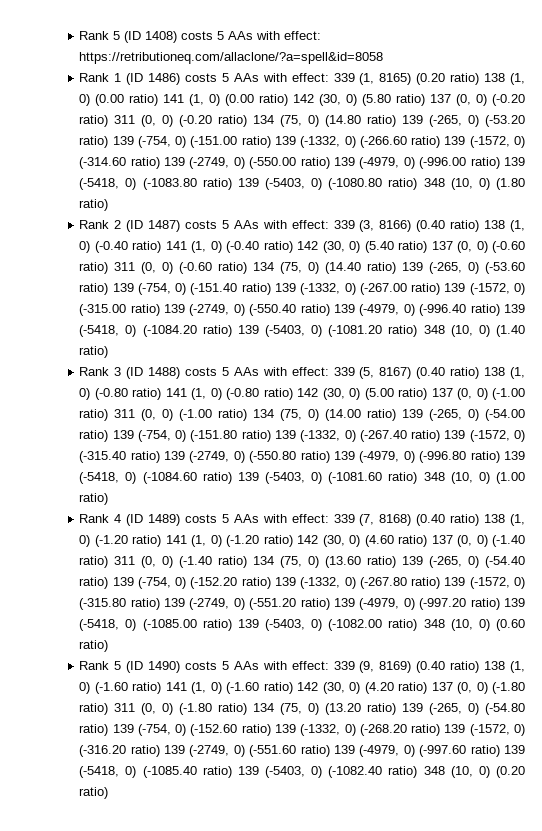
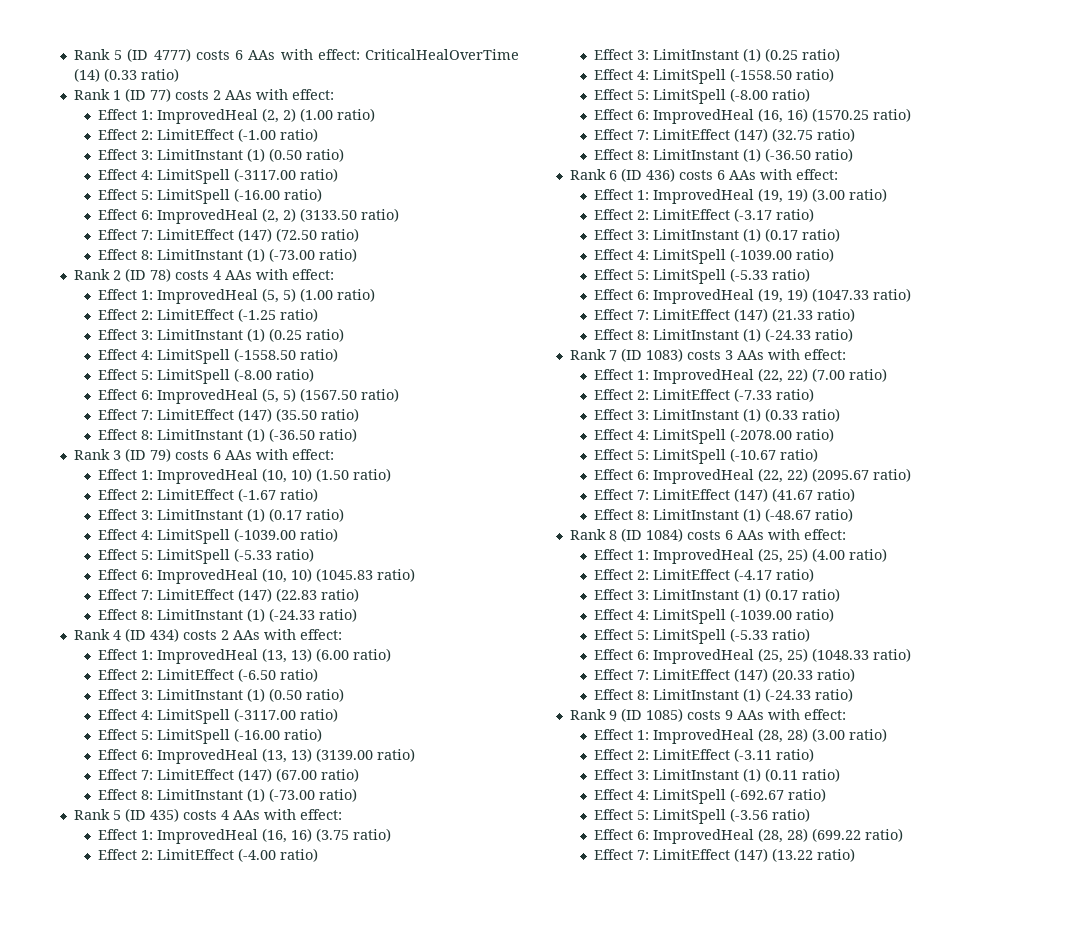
[79,31,322,43] [79,52,384,64] Rank 5 (ID 1408) costs 5 AAs with effect: https://retributioneq.com/allaclone/?a=spell&id=8058 -> [73,48,519,62] [73,68,179,82] Rank 5 (ID 4777) costs 6 AAs with effect: CriticalHealOverTime (14) (0.33 ratio)
[148,73,526,85] [79,94,525,106] [79,115,525,127] [79,136,525,148] [79,157,525,169] [79,178,525,190] 1486) costs 5 AAs with effect: 339 (1, 8165) (0.20 ratio) 138 (1, 0) (0.00 ratio) 141 (1, 0) (0.00 ratio) 142 (30, 0) (5.80 ratio) 137 (0, 0) (-0.20 ratio) 311 (0, 0) (-0.20 ratio) 134 (75, 0) (14.80 ratio) 139 (-265, 0) (-53.20 ratio) 139 (-754, 0) (-151.00 ratio) 139 (-1332, 0) (-266.60 ratio) 139 (-1572, 0) (-314.60 ratio) 139 (-2749, 0) (-550.00 ratio) 139 (-4979, 0) (-996.00 ratio) 139 (-5418, 0) (-1083.80 ratio) 139 (-5403, 0) (-1080.80 ratio) 348 (10, 0) (1.80 -> [149,88,334,102] [97,108,375,124] [97,128,318,142] [97,148,344,162] [97,168,338,184] [97,188,322,204] [97,208,399,224] [97,228,359,242] [97,248,315,262] 77) costs 2 AAs with effect: // Effect 1: ImprovedHeal (2, 2) (1.00 ratio) // Effect 2: LimitEffect (-1.00 ratio) // Effect 3: LimitInstant (1) (0.50 ratio) // Effect 4: LimitSpell (-3117.00 ratio) // Effect 5: LimitSpell (-16.00 ratio) // Effect 6: ImprovedHeal (2, 2) (3133.50 ratio) // Effect 7: LimitEffect (147) (72.50 ratio) // Effect 8: LimitInstant (1) (-73.00
[148,220,526,232] [79,241,525,253] [79,262,525,274] [79,283,525,295] [79,304,525,316] [79,325,525,337] 1487) costs 5 AAs with effect: 339 (3, 8166) (0.40 ratio) 138 (1, 0) (-0.40 ratio) 141 (1, 0) (-0.40 ratio) 142 (30, 0) (5.40 ratio) 137 (0, 0) (-0.60 ratio) 311 (0, 0) (-0.60 ratio) 134 (75, 0) (14.40 ratio) 139 (-265, 0) (-53.60 ratio) 139 (-754, 0) (-151.40 ratio) 139 (-1332, 0) (-267.00 ratio) 139 (-1572, 0) (-315.00 ratio) 139 (-2749, 0) (-550.40 ratio) 139 (-4979, 0) (-996.40 ratio) 139 (-5418, 0) (-1084.20 ratio) 139 (-5403, 0) (-1081.20 ratio) 348 (10, 0) (1.40 -> [149,268,334,282] [97,288,375,304] [97,308,318,322] [97,328,344,342] [97,348,338,364] [97,368,314,384] [97,388,399,404] [97,408,359,422] [97,428,315,442] 78) costs 4 AAs with effect: // Effect 1: ImprovedHeal (5, 5) (1.00 ratio) // Effect 2: LimitEffect (-1.25 ratio) // Effect 3: LimitInstant (1) (0.25 ratio) // Effect 4: LimitSpell (-1558.50 ratio) // Effect 5: LimitSpell (-8.00 ratio) // Effect 6: ImprovedHeal (5, 5) (1567.50 ratio) // Effect 7: LimitEffect (147) (35.50 ratio) // Effect 8: LimitInstant (1) (-36.50
[148,367,526,379] [79,388,525,400] [79,409,525,421] [79,430,525,442] [79,451,525,463] [79,472,525,484] 1488) costs 5 AAs with effect: 339 (5, 8167) (0.40 ratio) 138 (1, 0) (-0.80 ratio) 141 (1, 0) (-0.80 ratio) 142 (30, 0) (5.00 ratio) 137 (0, 0) (-1.00 ratio) 311 (0, 0) (-1.00 ratio) 134 (75, 0) (14.00 ratio) 139 (-265, 0) (-54.00 ratio) 139 (-754, 0) (-151.80 ratio) 139 (-1332, 0) (-267.40 ratio) 139 (-1572, 0) (-315.40 ratio) 139 (-2749, 0) (-550.80 ratio) 139 (-4979, 0) (-996.80 ratio) 139 (-5418, 0) (-1084.60 ratio) 139 (-5403, 0) (-1081.60 ratio) 348 (10, 0) (1.00 -> [149,448,334,462] [97,468,391,484] [97,488,318,502] [97,508,344,522] [97,528,338,544] [97,548,314,564] [97,568,415,584] [97,588,359,602] [97,608,315,622] 79) costs 6 AAs with effect: // Effect 1: ImprovedHeal (10, 10) (1.50 ratio) // Effect 2: LimitEffect (-1.67 ratio) // Effect 3: LimitInstant (1) (0.17 ratio) // Effect 4: LimitSpell (-1039.00 ratio) // Effect 5: LimitSpell (-5.33 ratio) // Effect 6: ImprovedHeal (10, 10) (1045.83 ratio) // Effect 7: LimitEffect (147) (22.83 ratio) // Effect 8: LimitInstant (1) (-24.33
[148,514,526,526] [79,535,525,547] [79,556,525,568] [79,577,525,589] [79,598,525,610] [79,619,525,631] 1489) costs 5 AAs with effect: 339 (7, 8168) (0.40 ratio) 138 (1, 0) (-1.20 ratio) 141 (1, 0) (-1.20 ratio) 142 (30, 0) (4.60 ratio) 137 (0, 0) (-1.40 ratio) 311 (0, 0) (-1.40 ratio) 134 (75, 0) (13.60 ratio) 139 (-265, 0) (-54.40 ratio) 139 (-754, 0) (-152.20 ratio) 139 (-1332, 0) (-267.80 ratio) 139 (-1572, 0) (-315.80 ratio) 139 (-2749, 0) (-551.20 ratio) 139 (-4979, 0) (-997.20 ratio) 139 (-5418, 0) (-1085.00 ratio) 139 (-5403, 0) (-1082.00 ratio) 348 (10, 0) (0.60 -> [149,628,342,642] [97,648,391,664] [97,668,318,682] [97,688,344,702] [97,708,338,724] [97,728,322,744] [97,748,415,764] [97,768,359,782] [97,788,315,802] 434) costs 2 AAs with effect: // Effect 1: ImprovedHeal (13, 13) (6.00 ratio) // Effect 2: LimitEffect (-6.50 ratio) // Effect 3: LimitInstant (1) (0.50 ratio) // Effect 4: LimitSpell (-3117.00 ratio) // Effect 5: LimitSpell (-16.00 ratio) // Effect 6: ImprovedHeal (13, 13) (3139.00 ratio) // Effect 7: LimitEffect (147) (67.00 ratio) // Effect 8: LimitInstant (1) (-73.00
[148,661,526,673] [79,682,525,694] [79,703,525,715] [79,724,525,736] [79,745,525,757] [79,766,525,778] 1490) costs 5 AAs with effect: 339 (9, 8169) (0.40 ratio) 138 (1, 0) (-1.60 ratio) 141 (1, 0) (-1.60 ratio) 142 (30, 0) (4.20 ratio) 137 (0, 0) (-1.80 ratio) 311 (0, 0) (-1.80 ratio) 134 (75, 0) (13.20 ratio) 139 (-265, 0) (-54.80 ratio) 139 (-754, 0) (-152.60 ratio) 139 (-1332, 0) (-268.20 ratio) 139 (-1572, 0) (-316.20 ratio) 139 (-2749, 0) (-551.60 ratio) 139 (-4979, 0) (-997.60 ratio) 139 (-5418, 0) (-1085.40 ratio) 139 (-5403, 0) (-1082.40 ratio) 348 (10, 0) (0.20 -> [149,808,342,822] [97,828,391,844] [97,848,318,862] [593,48,840,62] [593,68,834,84] [593,88,810,104] [593,108,911,124] [593,128,855,142] [593,148,853,162] [569,168,838,182] [593,188,887,204] [593,208,814,222] [593,228,840,242] [593,248,834,264] [593,268,810,284] [593,288,911,304] [593,308,855,322] [593,328,853,342] [569,348,846,362] [593,368,887,384] [593,388,814,402] [593,408,840,422] [593,428,834,444] [593,448,818,464] [593,468,911,484] [593,488,855,502] [593,508,853,522] [569,528,846,542] [593,548,887,564] [593,568,814,582] [593,588,840,602] [593,608,834,624] [593,628,810,644] [593,648,911,664] [593,668,855,682] [593,688,853,702] [569,708,846,722] [593,728,887,744] [593,748,814,762] [593,768,840,782] [593,788,826,804] [593,808,810,824] [593,828,903,844] [593,848,813,862] 435) costs 4 AAs with effect: // Effect 1: ImprovedHeal (16, 16) (3.75 ratio) // Effect 2: LimitEffect (-4.00 ratio) // Effect 3: LimitInstant (1) (0.25 ratio) // Effect 4: LimitSpell (-1558.50 ratio) // Effect 5: LimitSpell (-8.00 ratio) // Effect 6: ImprovedHeal (16, 16) (1570.25 ratio) // Effect 7: LimitEffect (147) (32.75 ratio) // Effect 8: LimitInstant (1) (-36.50 ratio) // Rank 6 (ID 436) costs 6 AAs with effect: // Effect 1: ImprovedHeal (19, 19) (3.00 ratio) // Effect 2: LimitEffect (-3.17 ratio) // Effect 3: LimitInstant (1) (0.17 ratio) // Effect 4: LimitSpell (-1039.00 ratio) // Effect 5: LimitSpell (-5.33 ratio) // Effect 6: ImprovedHeal (19, 19) (1047.33 ratio) // Effect 7: LimitEffect (147) (21.33 ratio) // Effect 8: LimitInstant (1) (-24.33 ratio) // Rank 7 (ID 1083) costs 3 AAs with effect: // Effect 1: ImprovedHeal (22, 22) (7.00 ratio) // Effect 2: LimitEffect (-7.33 ratio) // Effect 3: LimitInstant (1) (0.33 ratio) // Effect 4: LimitSpell (-2078.00 ratio) // Effect 5: LimitSpell (-10.67 ratio) // Effect 6: ImprovedHeal (22, 22) (2095.67 ratio) // Effect 7: LimitEffect (147) (41.67 ratio) // Effect 8: LimitInstant (1) (-48.67 ratio) // Rank 8 (ID 1084) costs 6 AAs with effect: // Effect 1: ImprovedHeal (25, 25) (4.00 ratio) // Effect 2: LimitEffect (-4.17 ratio) // Effect 3: LimitInstant (1) (0.17 ratio) // Effect 4: LimitSpell (-1039.00 ratio) // Effect 5: LimitSpell (-5.33 ratio) // Effect 6: ImprovedHeal (25, 25) (1048.33 ratio) // Effect 7: LimitEffect (147) (20.33 ratio) // Effect 8: LimitInstant (1) (-24.33 ratio) // Rank 9 (ID 1085) costs 9 AAs with effect: // Effect 1: ImprovedHeal (28, 28) (3.00 ratio) // Effect 2: LimitEffect (-3.11 ratio) // Effect 3: LimitInstant (1) (0.11 ratio) // Effect 4: LimitSpell (-692.67 ratio) // Effect 5: LimitSpell (-3.56 ratio) // Effect 6: ImprovedHeal (28, 28) (699.22 ratio) // Effect 7: LimitEffect (147) (13.22

